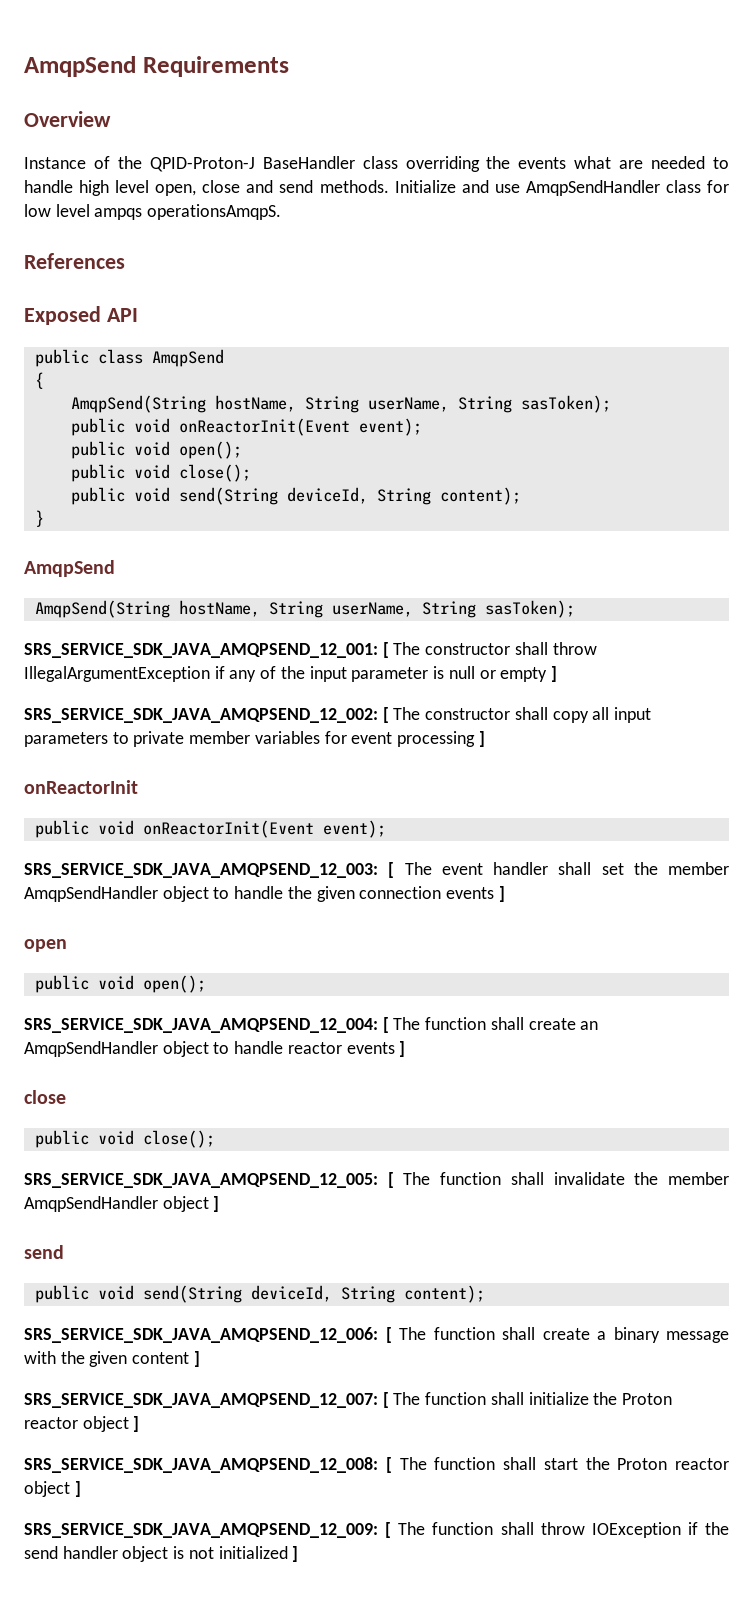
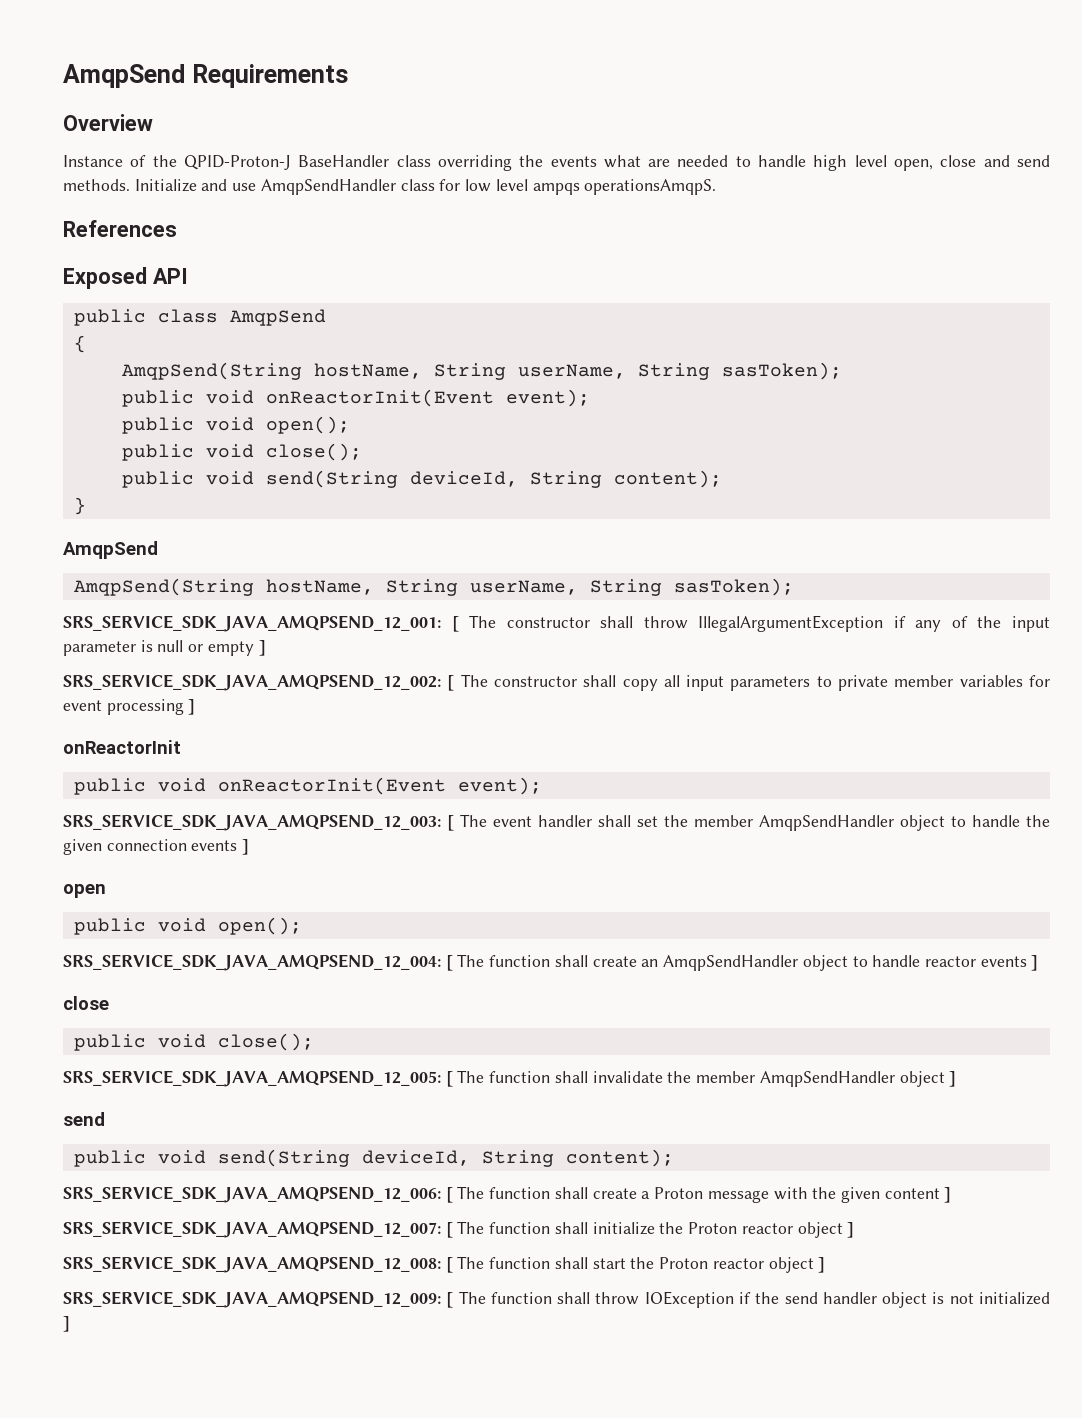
[613,1327,660,1343] binary -> [654,1187,704,1199] Proton

